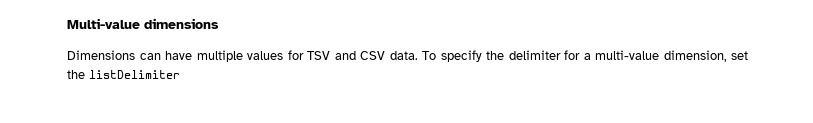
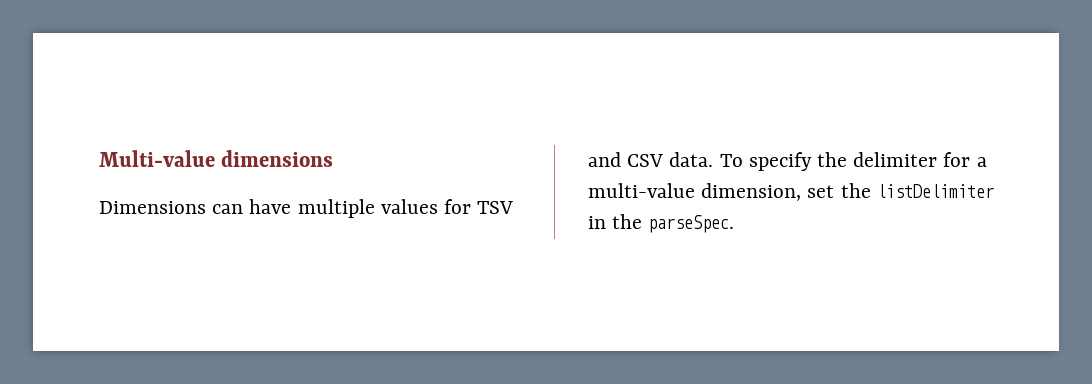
(180, 74) none -> [588,214,735,233] in the parseSpec.

